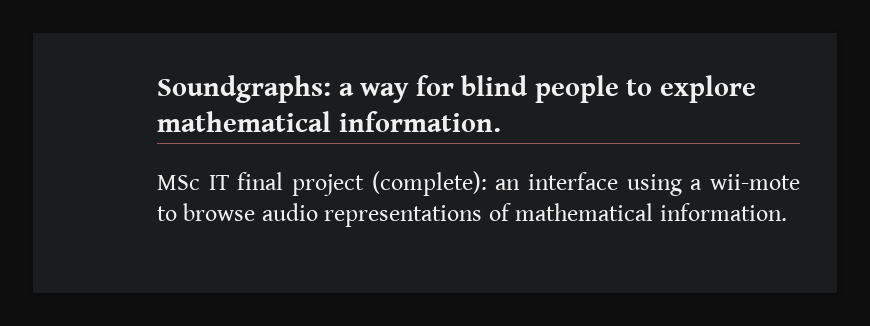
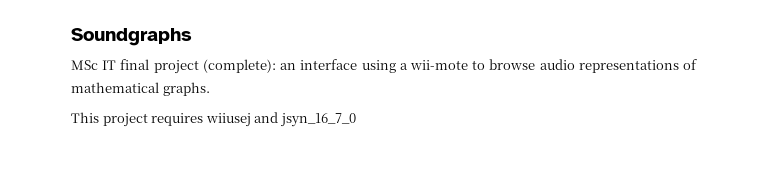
[157,75,756,103] [157,111,501,132] Soundgraphs: a way for blind people to explore mathematical information. -> [71,28,192,46] Soundgraphs
[659,203,787,221] information. -> [162,82,210,96] [71,112,356,127] graphs. // This project requires wiiusej and jsyn_16_7_0

